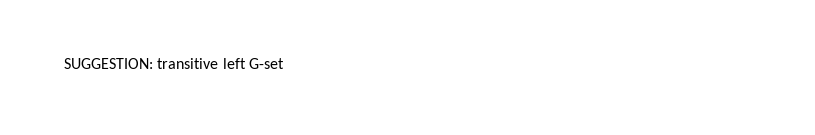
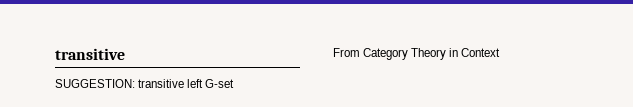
(64, 63) none -> [55,48,125,60] transitive //
(284, 63) none -> [333,48,501,60] // From Category Theory in Context

